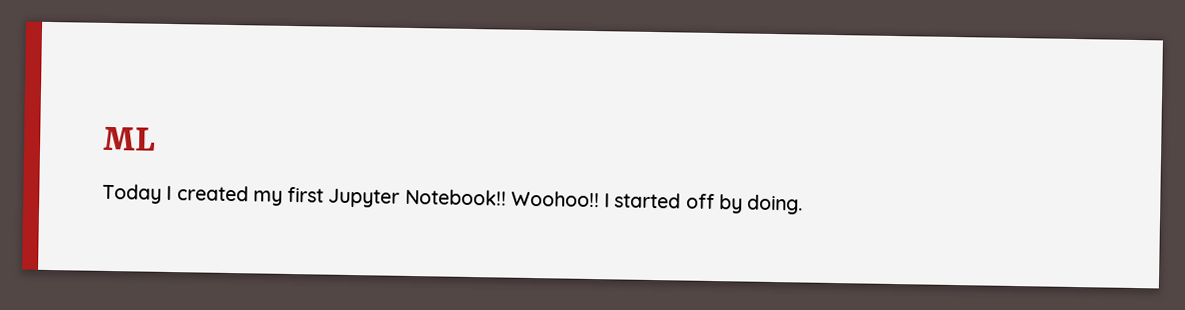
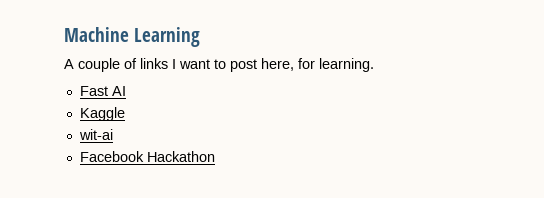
[103,126,156,151] [102,183,804,215] ML // Today I created my first Jupyter Notebook!! Woohoo!! I started off by doing. -> [64,27,201,47] [64,58,374,72] [79,86,126,96] [79,107,125,121] [78,129,113,140] [79,151,215,162] Machine Learning // A couple of links I want to post here, for learning. // Fast AI // Kaggle // wit-ai // Facebook Hackathon

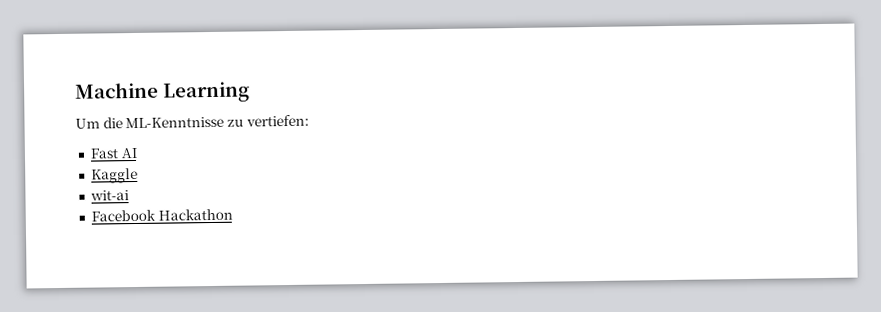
[64,58,374,72] A couple of links I want to post here, for learning. -> [75,114,309,129] Um die ML-Kenntnisse zu vertiefen:

